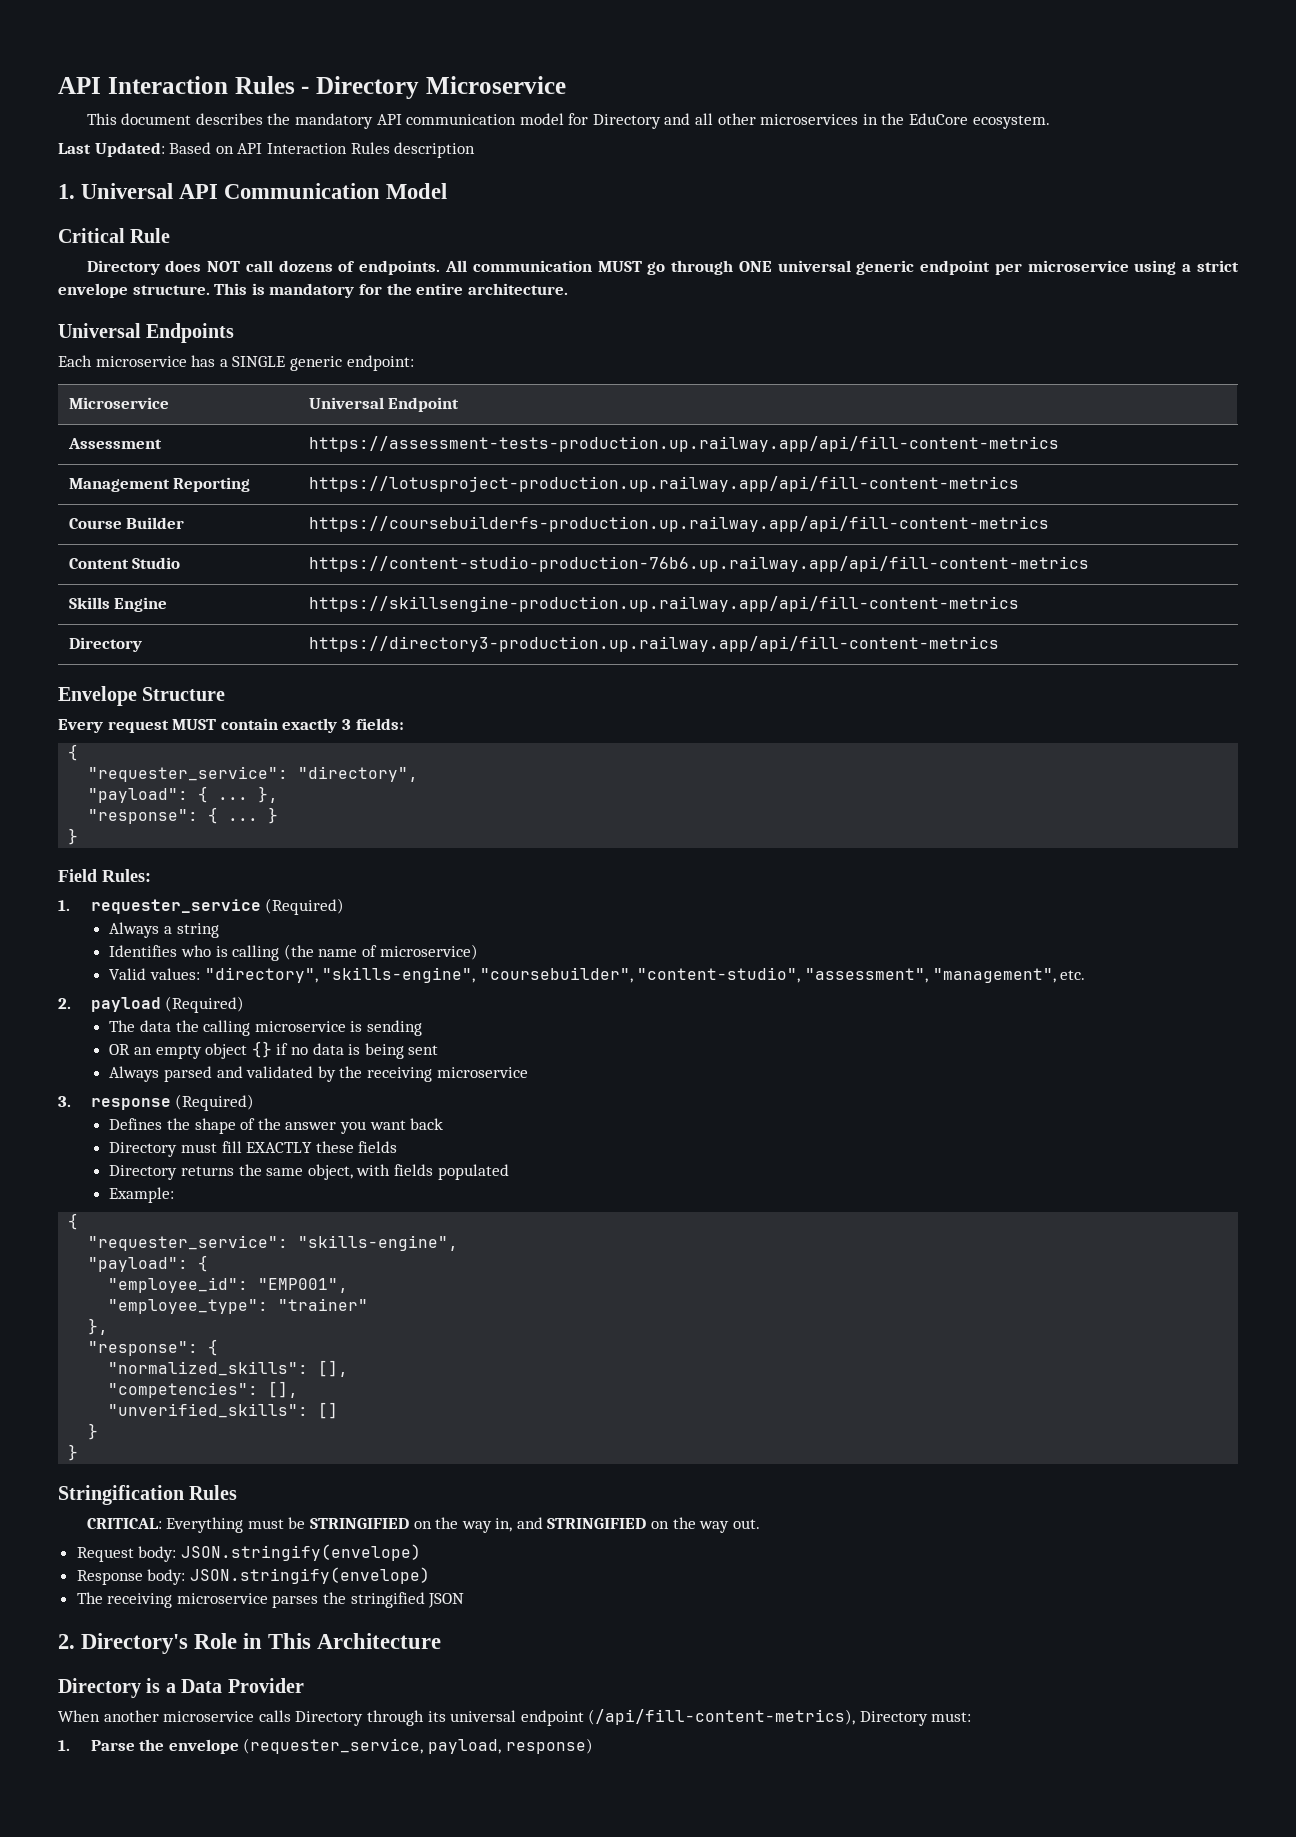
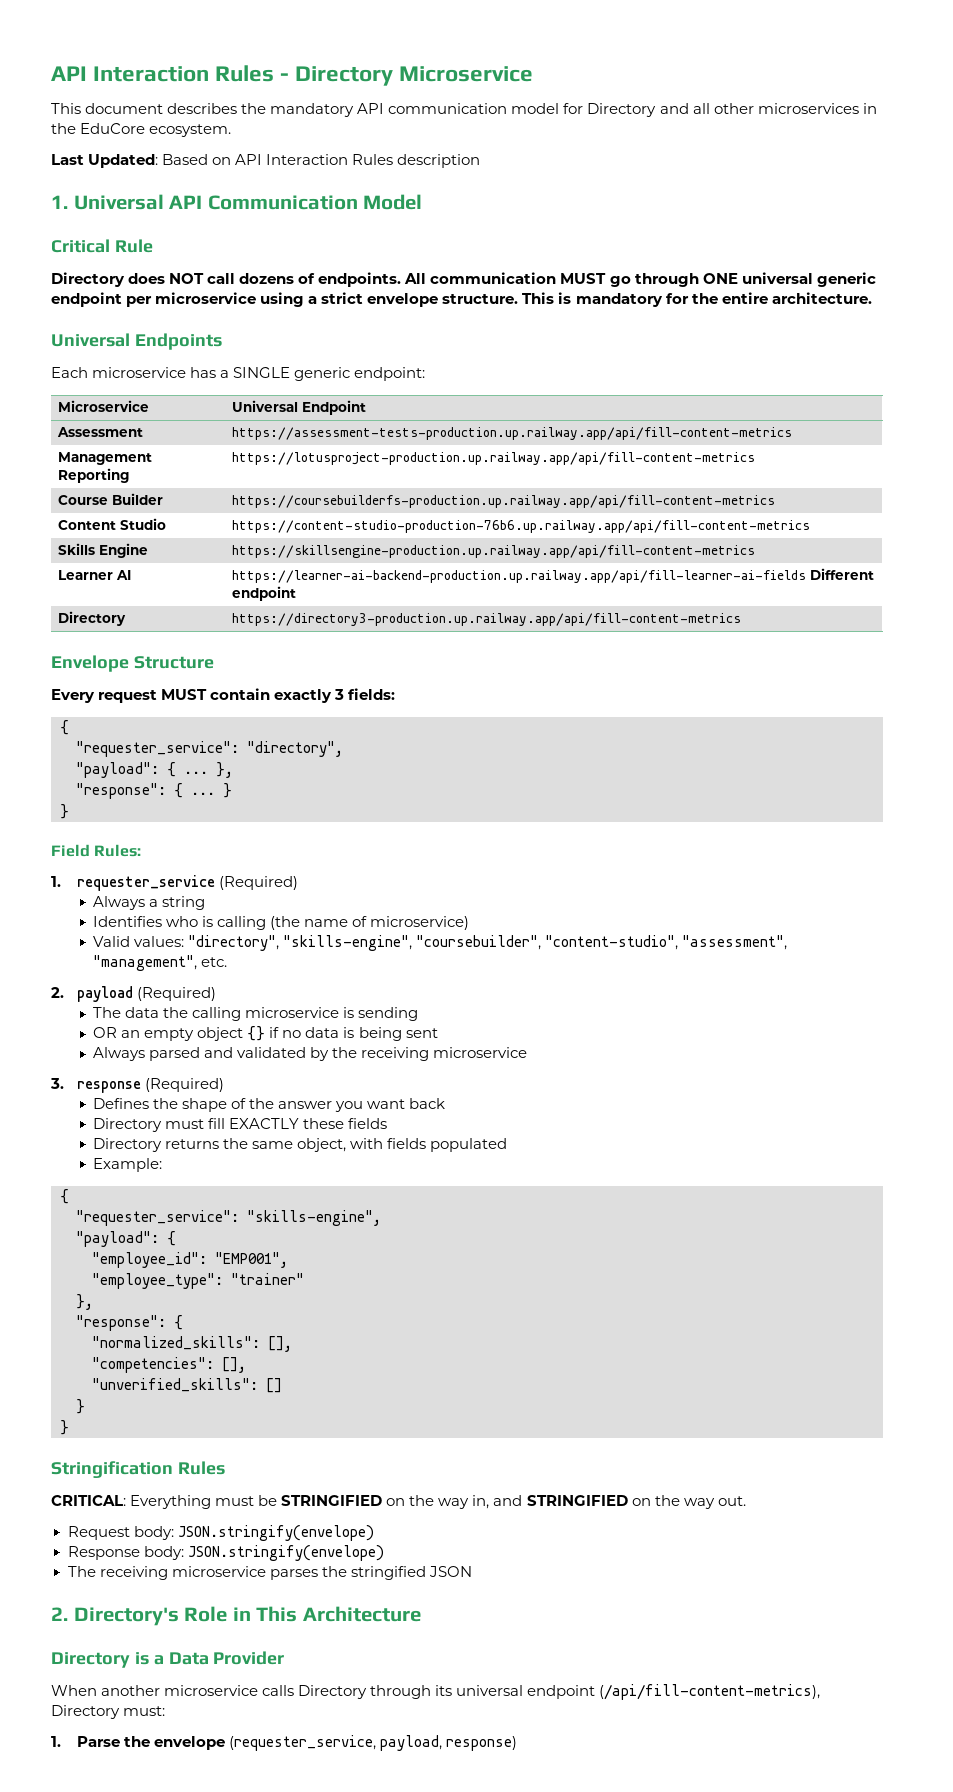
(1019, 604) none -> [58,570,132,580] [232,568,875,583] [232,586,297,601] // Learner AI | https://learner-ai-backend-production.up.railway.app/api/fill-learner-ai-fields Different endpoint

